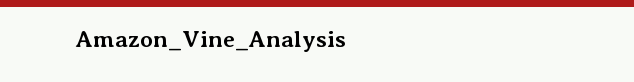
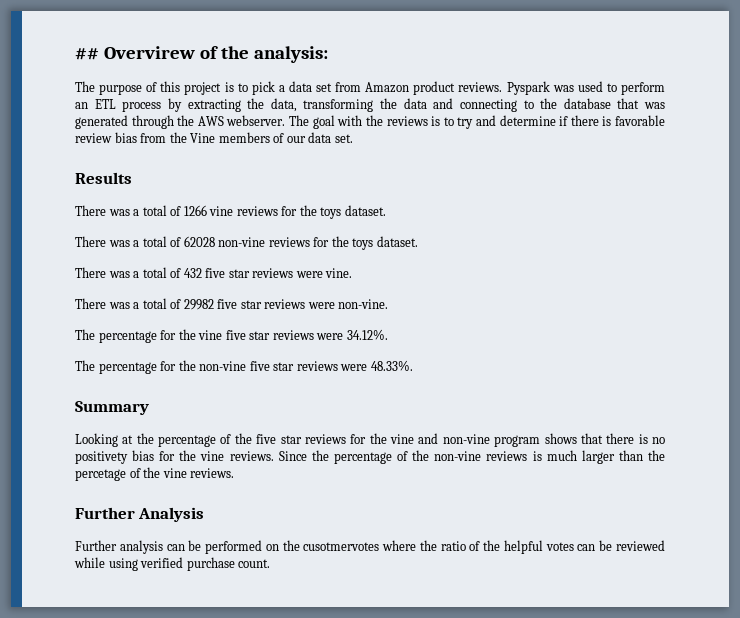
[75,31,346,52] Amazon_Vine_Analysis -> [75,46,328,63] [75,81,666,95] [75,98,665,112] [75,115,665,129] [75,132,353,143] [75,172,132,184] [75,205,386,219] [75,236,418,250] [75,267,353,278] [75,298,389,310] [75,329,388,343] [75,360,413,374] [75,401,149,415] [75,433,665,447] [75,450,666,464] [75,467,235,481] [75,507,205,522] [75,540,665,554] [74,557,271,571] ## Overvirew of the analysis: // The purpose of this project is to pick a data set from Amazon product reviews. Pyspark was used to perform an ETL process by extracting the data, transforming the data and connecting to the database that was generated through the AWS webserver. The goal with the reviews is to try and determine if there is favorable review bias from the Vine members of our data set. // Results // There was a total of 1266 vine reviews for the toys dataset. // There was a total of 62028 non-vine reviews for the toys dataset. // There was a total of 432 five star reviews were vine. // There was a total of 29982 five star reviews were non-vine. // The percentage for the vine five star reviews were 34.12%. // The percentage for the non-vine five star reviews were 48.33%. // Summary // Looking at the percentage of the five star reviews for the vine and non-vine program shows that there is no positivety bias for the vine reviews. Since the percentage of the non-vine reviews is much larger than the percetage of the vine reviews. // Further Analysis // Further analysis can be performed on the cusotmervotes where the ratio of the helpful votes can be reviewed while using verified purchase count.

